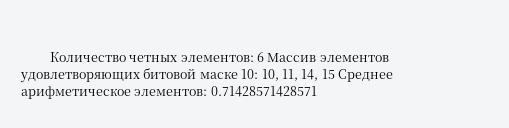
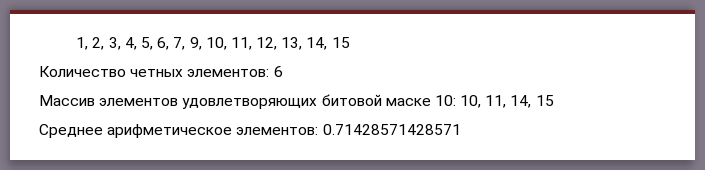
(49, 57) none -> [76,37,350,50] 1, 2, 3, 4, 5, 6, 7, 9, 10, 11, 12, 13, 14, 15 //
(264, 57) none -> (283, 71) //
(335, 74) none -> (554, 100) //

